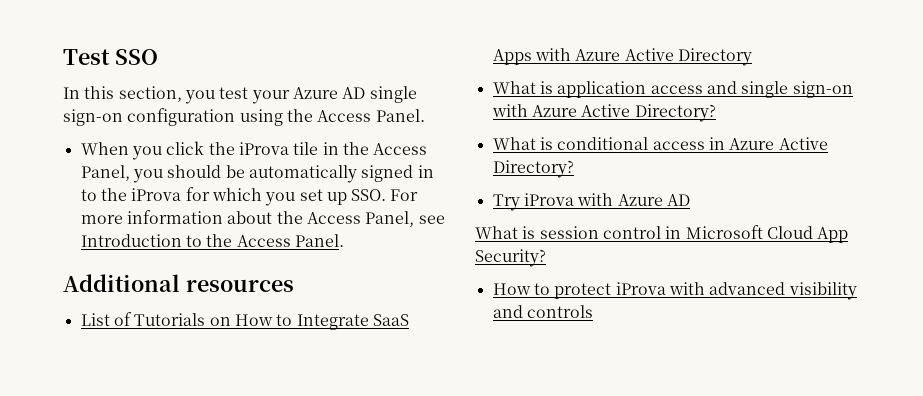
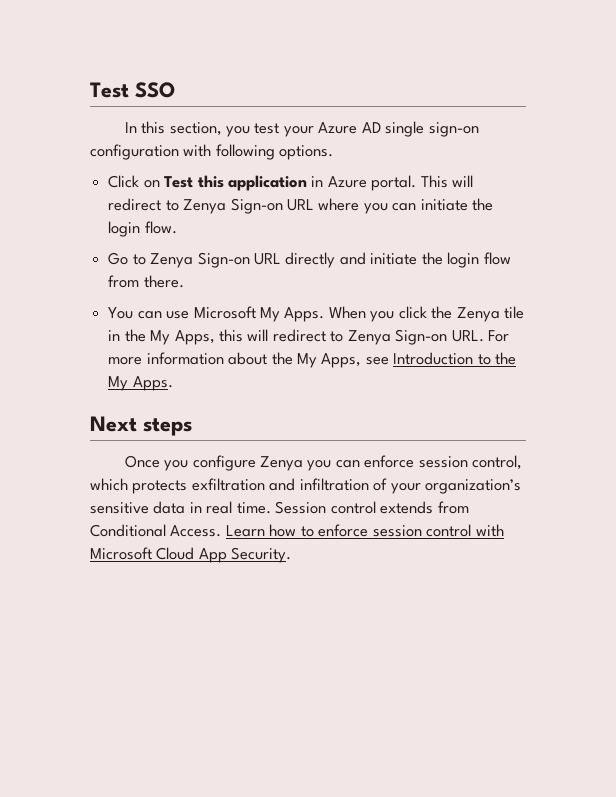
[239,109,425,126] using the Access Panel. // -> [183,144,334,160] [108,175,474,191] [108,198,494,214] [108,221,177,237] [108,252,511,268] [108,275,184,288] [108,306,325,322] with following options. // Click on Test this application in Azure portal. This will redirect to Zenya Sign-on URL where you can initiate the login flow. // Go to Zenya Sign-on URL directly and initiate the login flow from there. // You can use Microsoft My Apps.
[238,142,289,155] iProva -> [456,307,500,322] Zenya
[373,143,428,155] [80,165,434,183] [80,187,387,206] Access Panel, you should be automatically signed in to the iProva for which you set up SSO. -> [150,329,484,345] My Apps, this will redirect to Zenya Sign-on URL.
[306,211,415,227] Access Panel, -> [296,353,362,368] My Apps,
[236,234,344,247] [63,274,294,292] [80,312,409,330] [492,48,752,66] [492,81,853,98] [491,104,716,122] [492,137,828,150] [492,160,574,178] [492,193,690,211] [475,226,536,239] Access Panel. // Additional resources // List of Tutorials on How to Integrate SaaS Apps with Azure Active Directory // What is application access and single sign-on with Azure Active Directory? // What is conditional access in Azure Active Directory? // Try iProva with Azure AD // What is -> [108,376,173,391] [90,416,192,436] [124,455,523,471] [90,478,522,494] [90,501,469,514] [90,524,369,537] My Apps. // Next steps // Once you configure Zenya you can enforce session control, which protects exfiltration and infiltration of your organization’s sensitive data in real time. Session control extends from Conditional Access. Learn how to enforce
[665,226,682,239] in -> [475,524,504,537] with
[475,249,546,267] [492,282,857,300] [492,305,593,318] Security? // How to protect iProva with advanced visibility and controls -> [231,547,292,563] Security.

